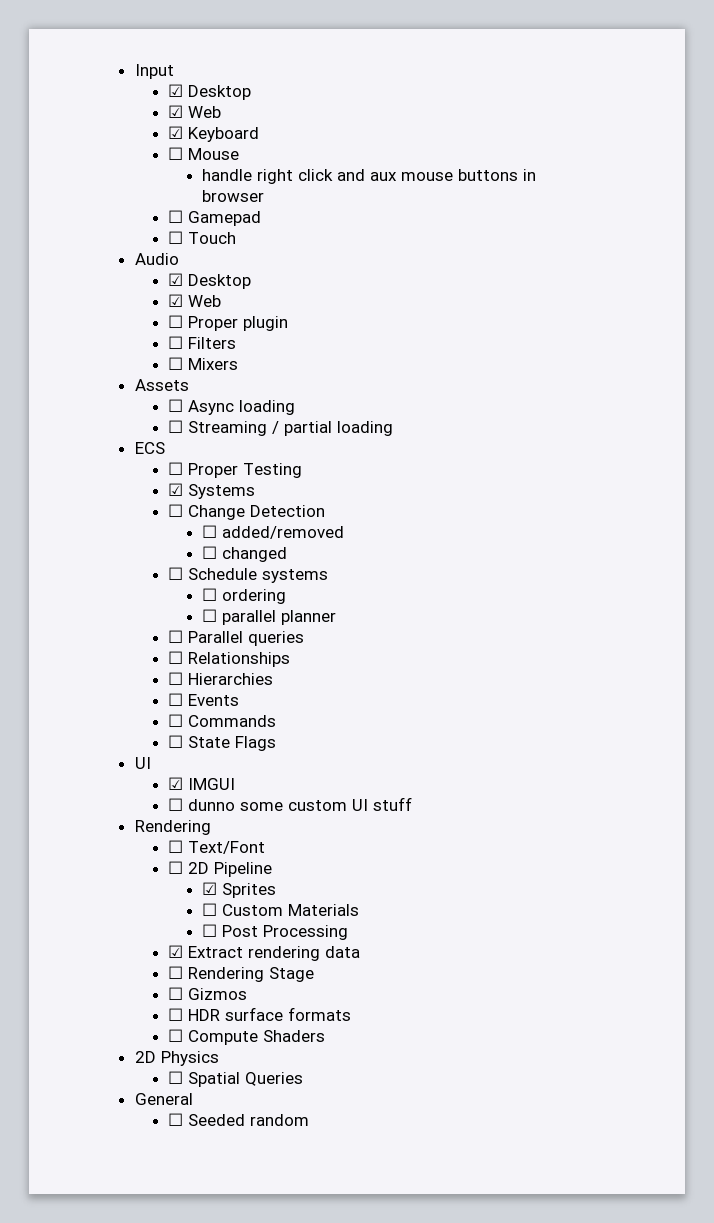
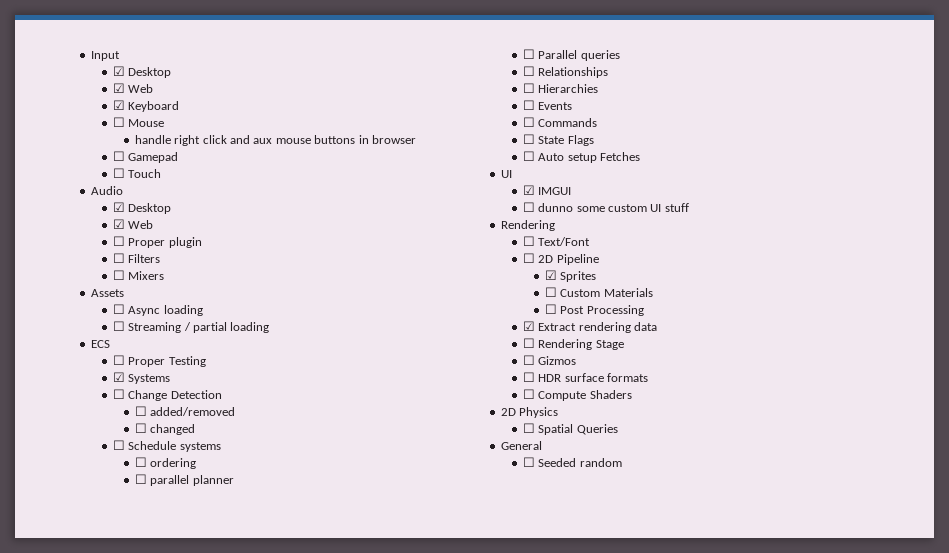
(277, 743) none -> [522,151,640,163] // ☐ Auto setup Fetches

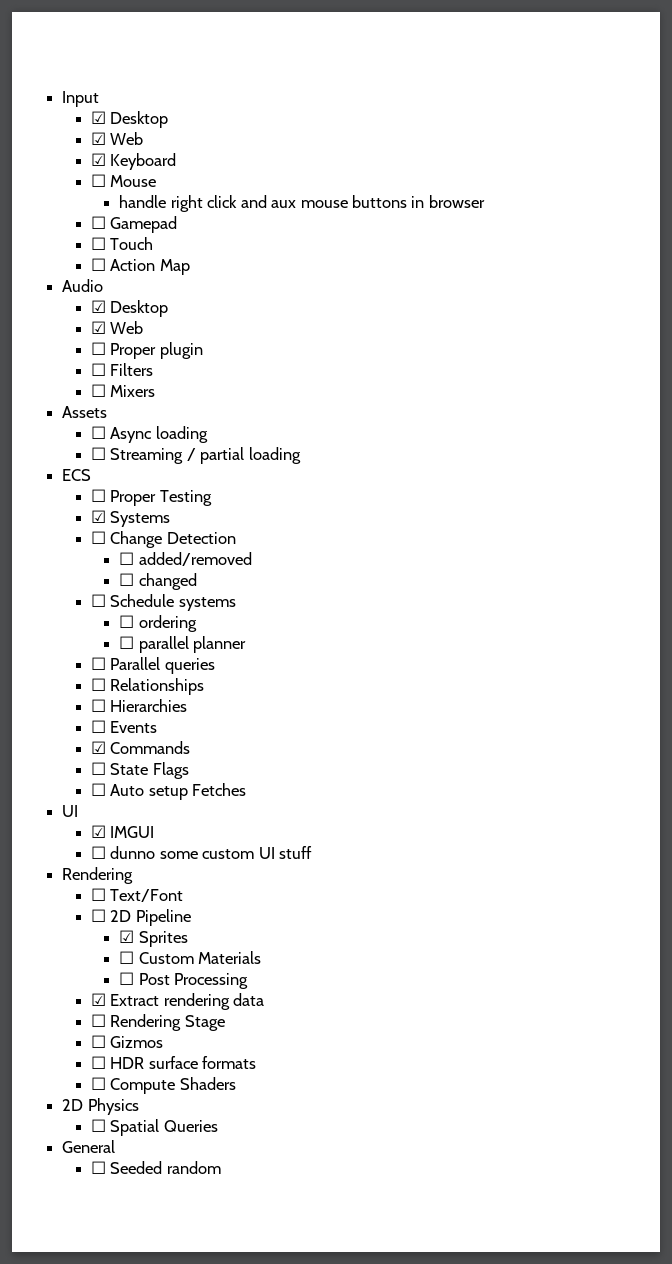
(162, 173) none -> [90,258,190,275] // ☐ Action Map
[522,117,535,127] ☐ -> [90,741,106,754] ☑

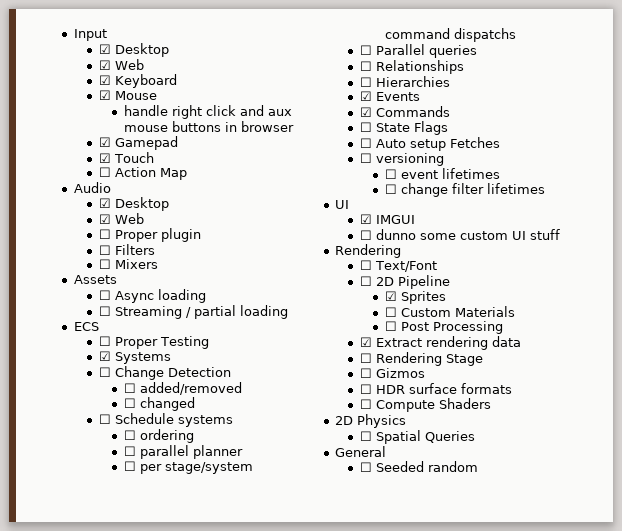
[90,174,106,187] ☐ -> [98,90,111,100] ☑
[90,216,106,229] ☐ -> [98,137,111,147] ☑
[90,237,106,250] ☐ -> [98,153,111,163] ☑
(247, 644) none -> [123,461,253,474] [384,28,516,42] // ☐ per stage/system command dispatchs
[90,720,106,733] ☐ -> [359,91,372,101] ☑
(247, 789) none -> [359,153,444,166] [384,168,500,179] [384,183,545,197] // ☐ versioning // ☐ event lifetimes // ☐ change filter lifetimes

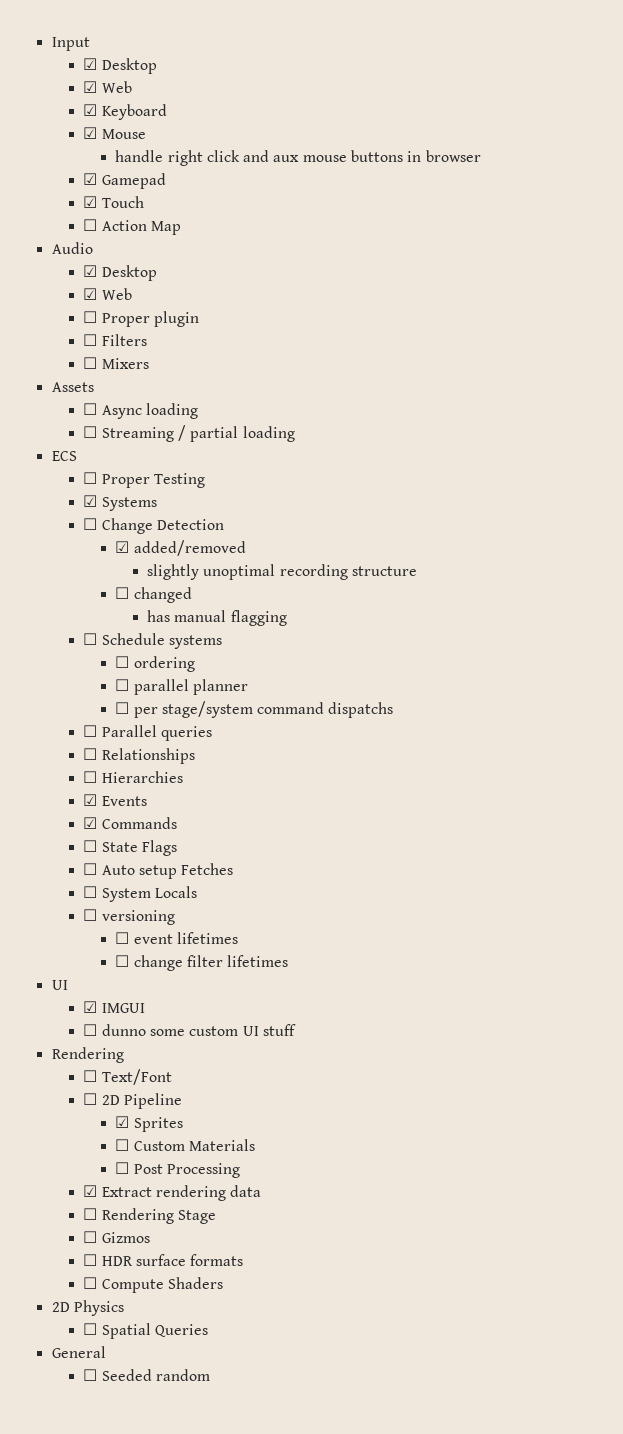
[123,383,136,393] ☐ -> [115,541,130,553] ☑
(242, 388) none -> [146,564,417,580] // slightly unoptimal recording structure
(195, 404) none -> [146,610,287,626] // has manual flagging
(500, 142) none -> [83,886,198,902] // ☐ System Locals

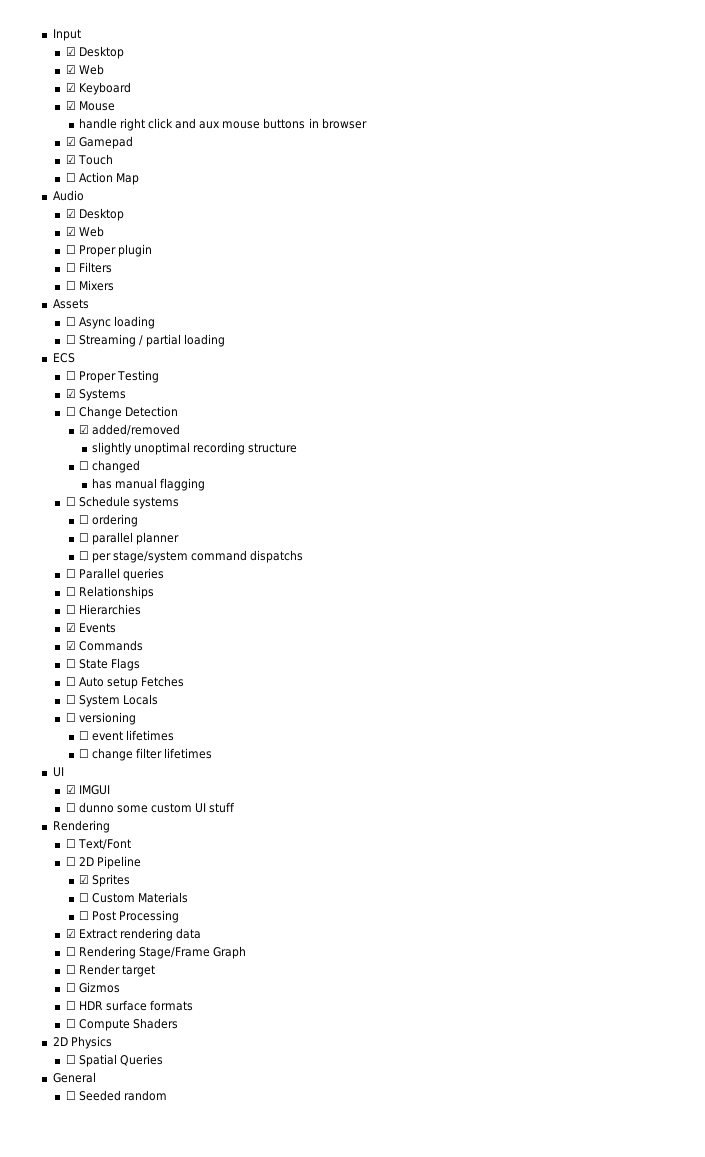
[178,1210,217,1224] Stage -> [138,946,247,959] [65,964,155,977] Stage/Frame Graph // ☐ Render target

